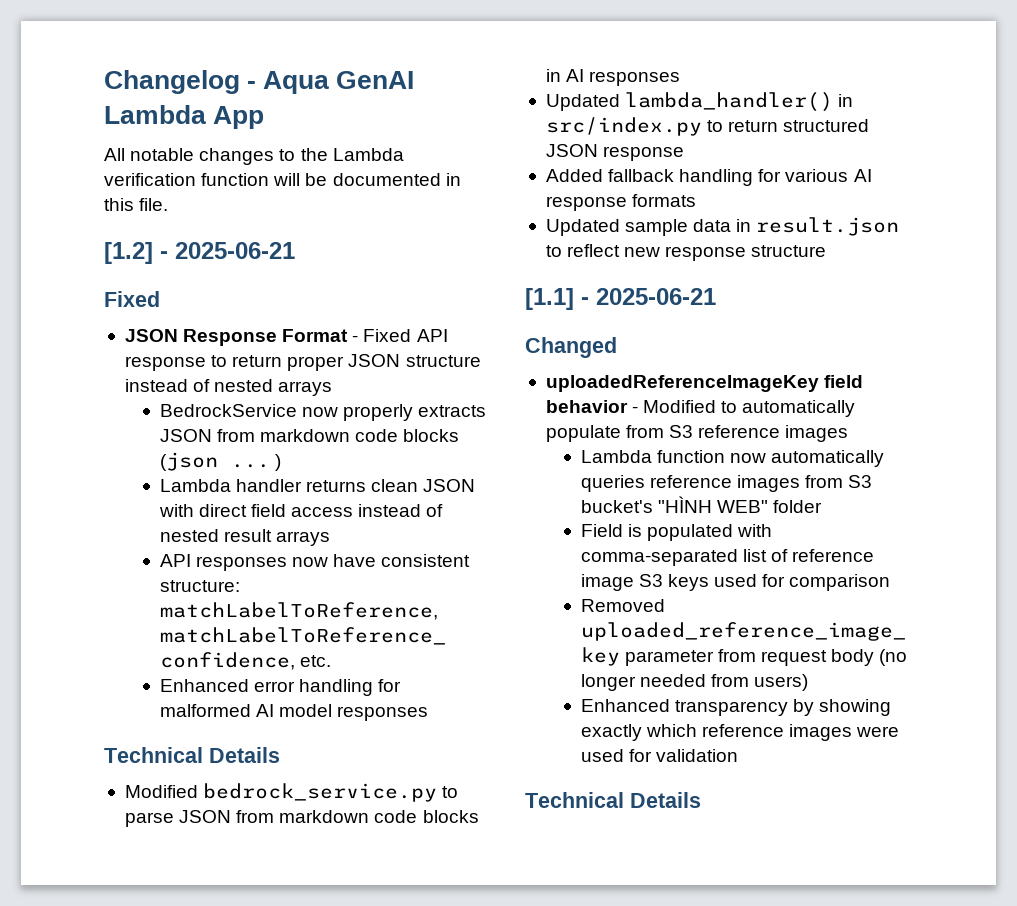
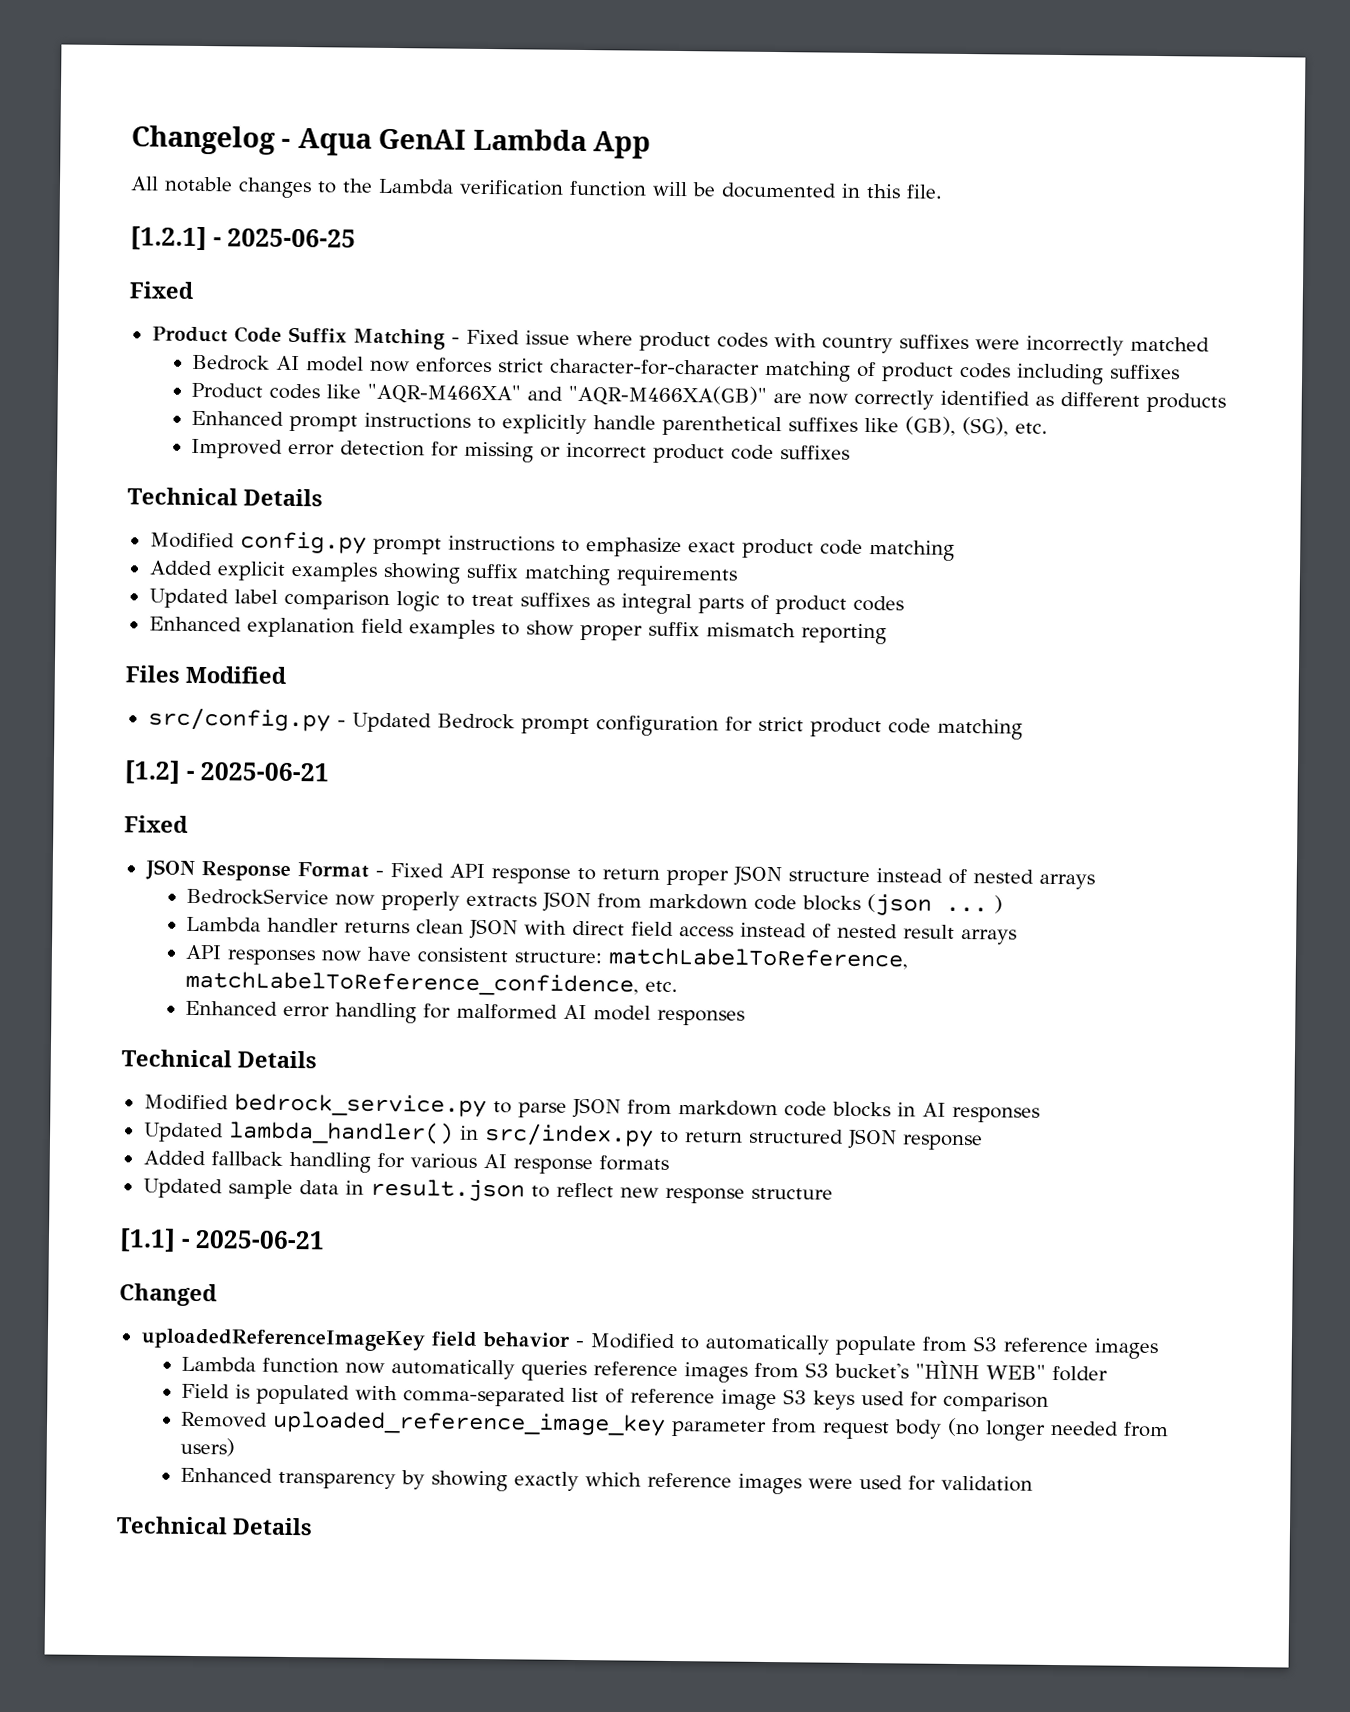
(169, 204) none -> [130,226,357,251] [129,281,193,299] [151,326,1210,356] [192,354,1181,385] [191,382,1227,413] [191,410,1049,437] [191,438,851,464] [127,487,323,507] [149,531,955,561] [148,560,738,587] [148,588,904,615] [148,616,887,645] [125,665,286,684] [147,707,1023,740] // [1.2.1] - 2025-06-25 // Fixed // Product Code Suffix Matching - Fixed issue where product codes with country suffixes were incorrectly matched // Bedrock AI model now enforces strict character-for-character matching of product codes including suffixes // Product codes like "AQR-M466XA" and "AQR-M466XA(GB)" are now correctly identified as different products // Enhanced prompt instructions to explicitly handle parenthetical suffixes like (GB), (SG), etc. // Improved error detection for missing or incorrect product code suffixes // Technical Details // Modified config.py prompt instructions to emphasize exact product code matching // Added explicit examples showing suffix matching requirements // Updated label comparison logic to treat suffixes as integral parts of product codes // Enhanced explanation field examples to show proper suffix mismatch reporting // Files Modified // src/config.py - Updated Bedrock prompt configuration for strict product code matching

